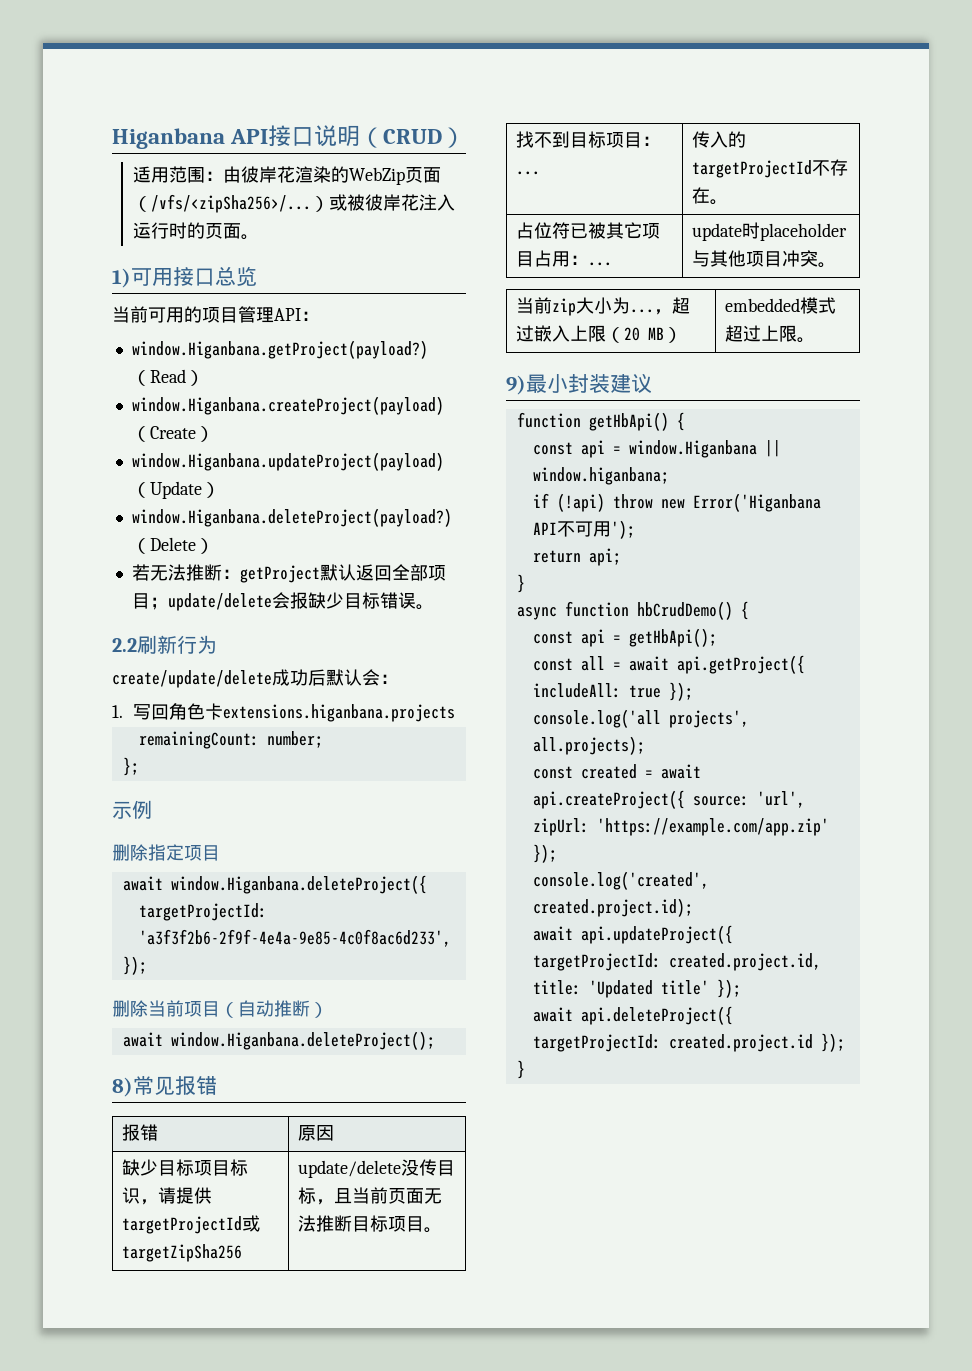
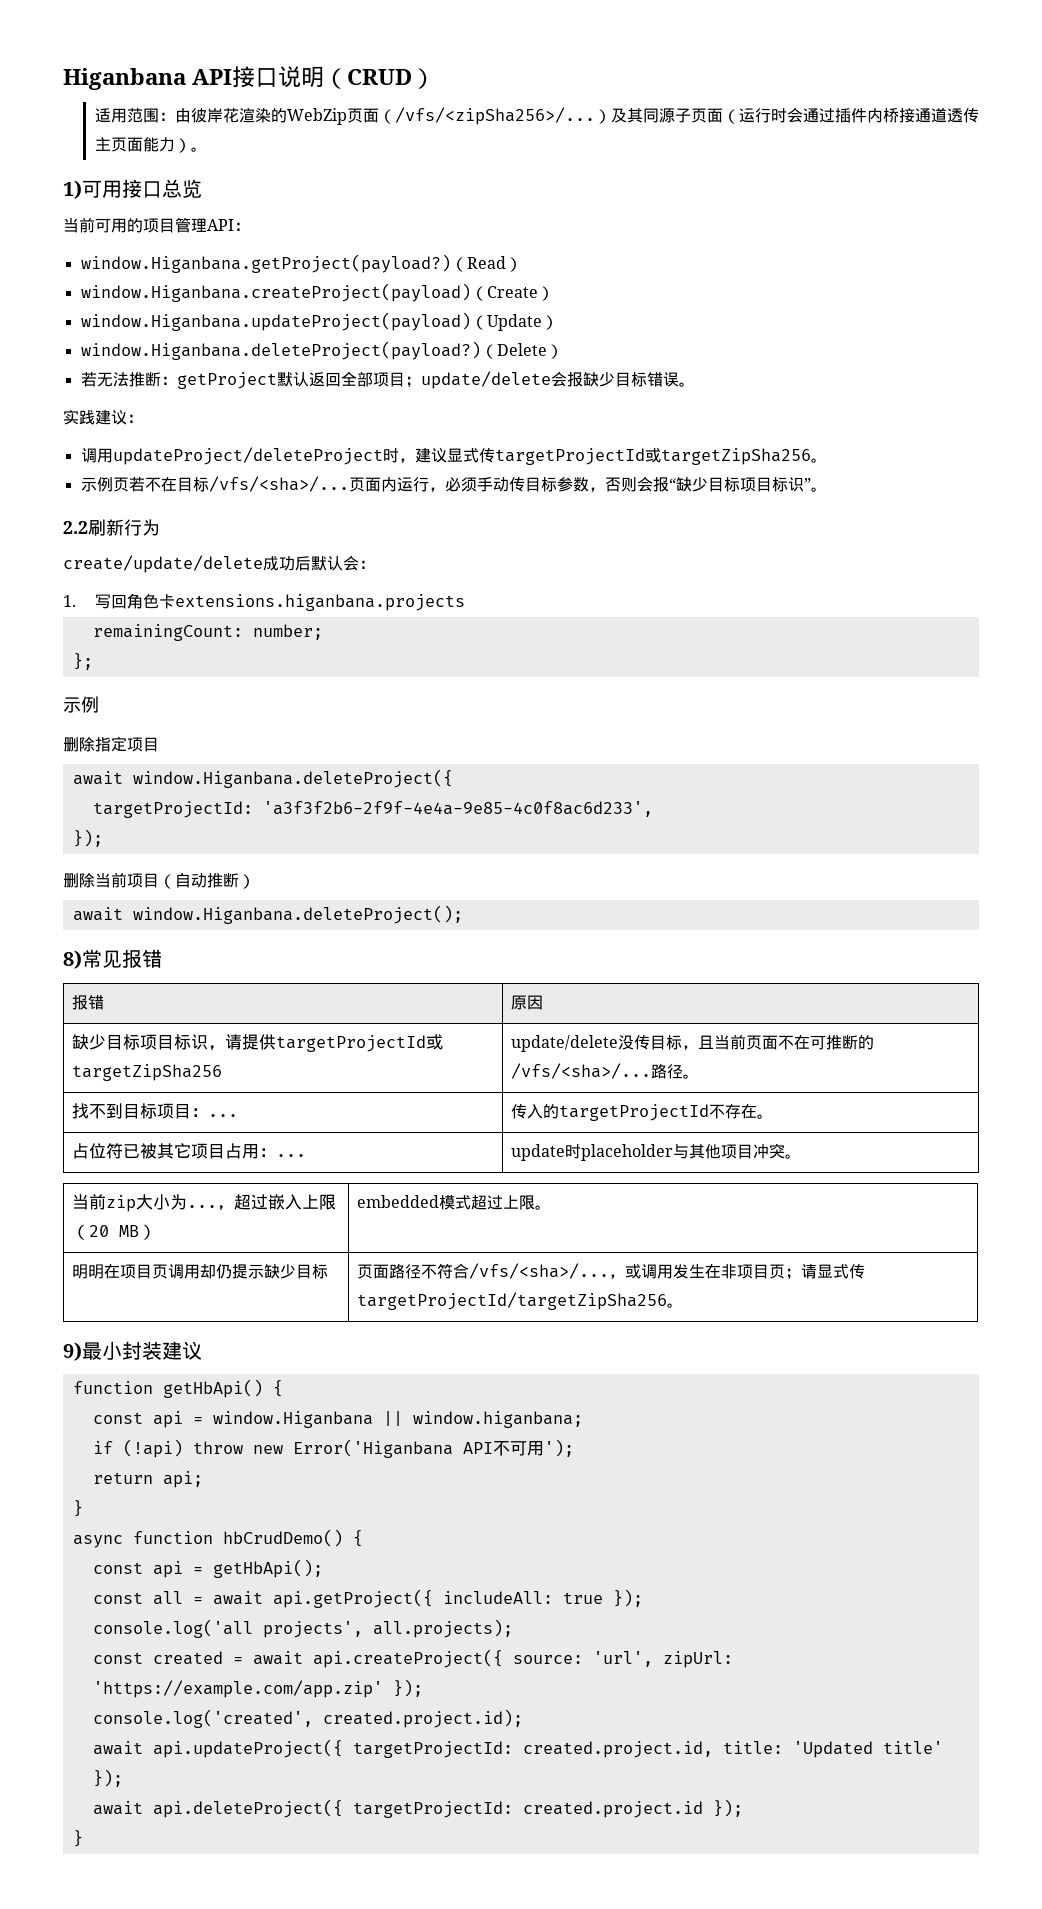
[329,194,456,211] [133,222,242,239] 或被彼岸花注入运行时的页面 -> [610,107,979,124] [94,137,191,153] 及其同源子页面（运行时会通过插件内桥接通道透传主页面能力）
(434, 607) none -> [63,409,143,425] [80,447,827,465] [80,476,827,492] // 实践建议： // 调用updateProject/deleteProject时，建议显式传targetProjectId或targetZipSha256。 // 示例页若不在目标/vfs/<sha>/...页面内运行，必须手动传目标参数，否则会报“缺少目标项目标识”。
[424,1188,443,1204] [298,1215,425,1232] 无法推断目标项目 -> [777,1035,874,1050] [510,1063,683,1079] 不在可推断的/vfs/<sha>/...路径
(816, 340) none -> [71,1264,328,1279] [356,1263,865,1280] [356,1292,683,1310] // 明明在项目页调用却仍提示缺少目标 | 页面路径不符合/vfs/<sha>/...，或调用发生在非项目页；请显式传targetProjectId/targetZipSha256。

